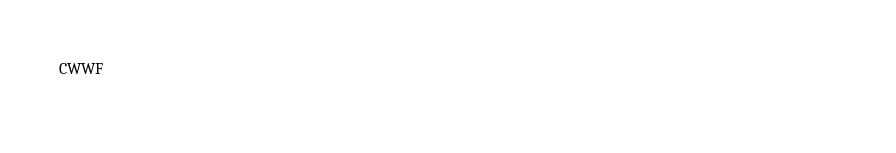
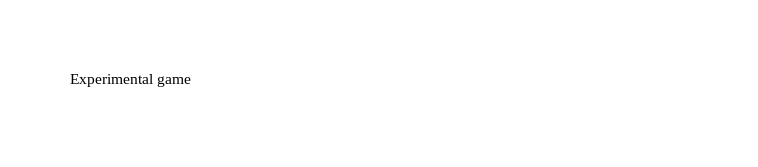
[59,63,103,74] CWWF -> [70,74,192,87] Experimental game

